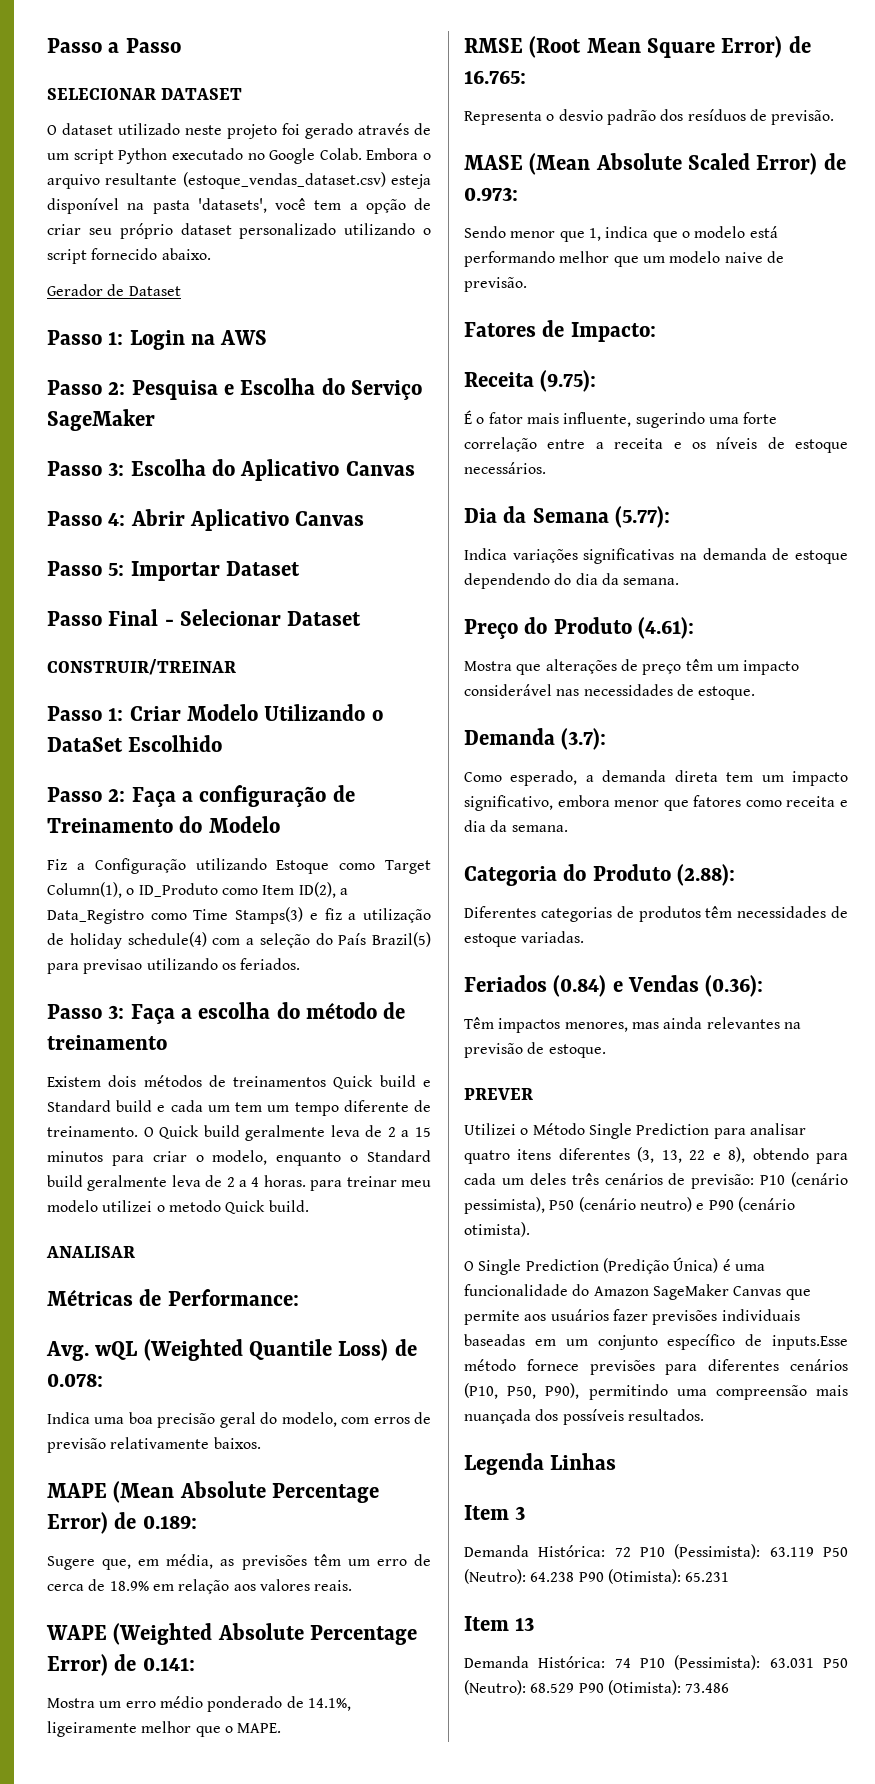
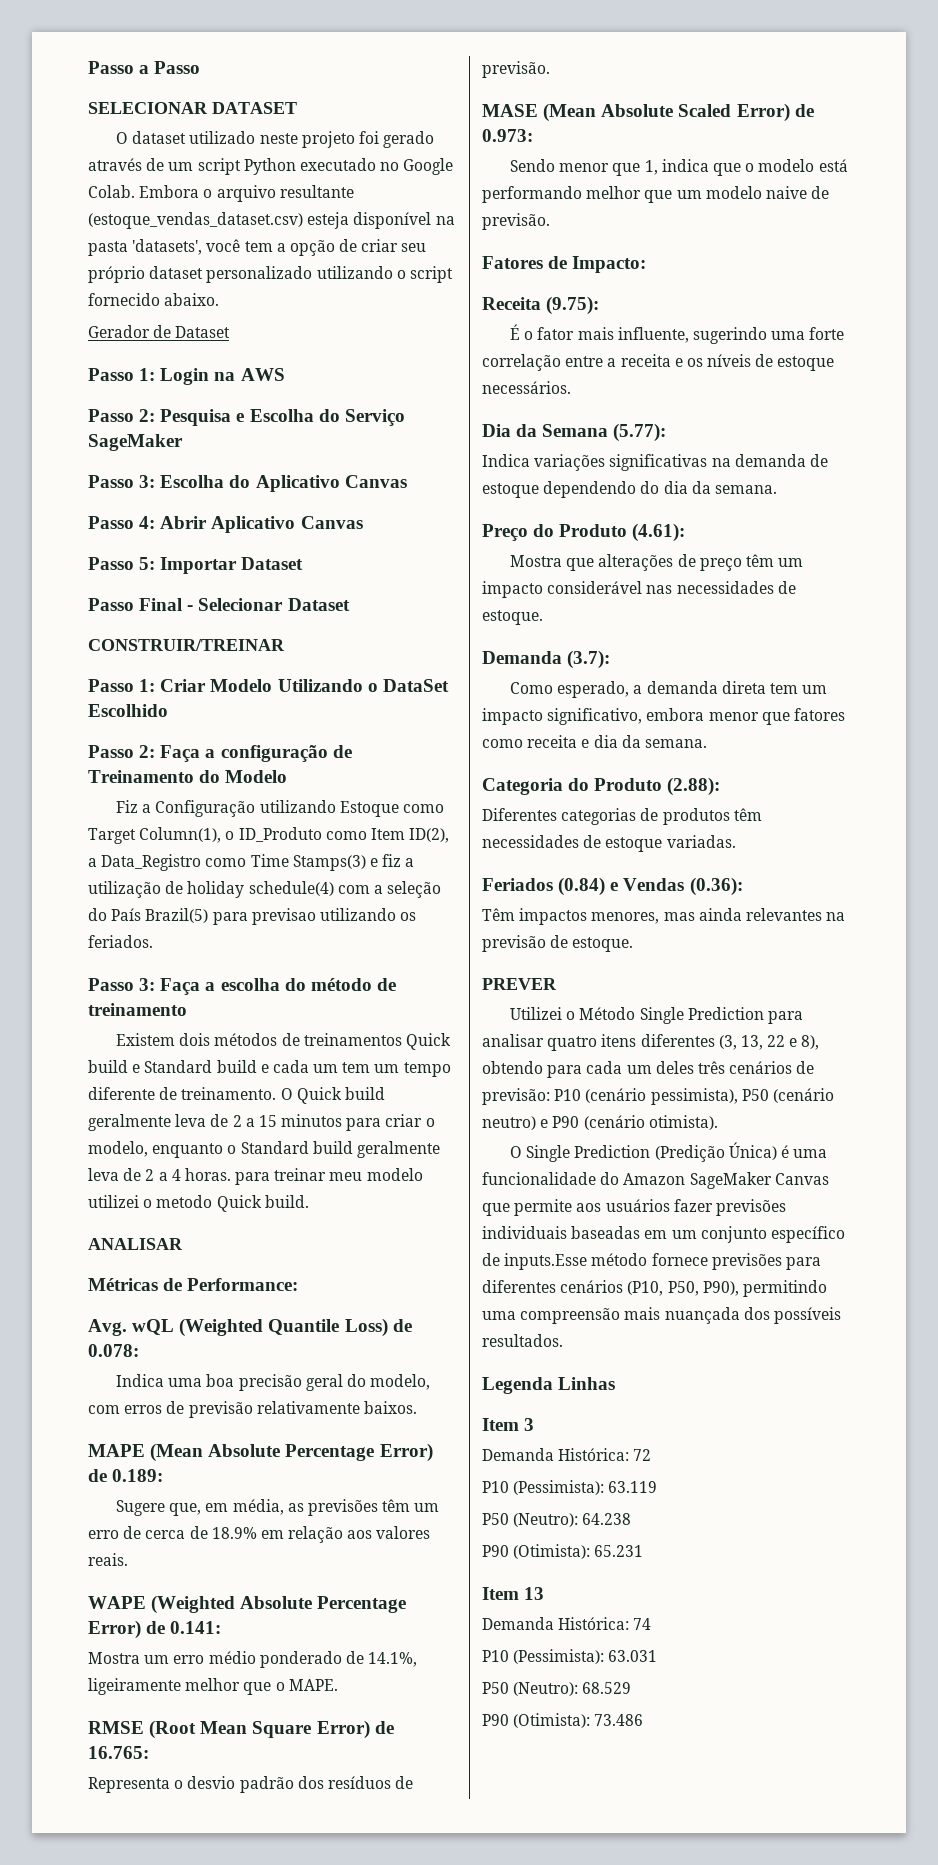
(631, 1552) none -> (652, 1455) //
(814, 1552) none -> (658, 1487) //
(575, 1577) none -> (632, 1519) //
(631, 1663) none -> (652, 1624) //
(814, 1663) none -> (658, 1656) //
(575, 1688) none -> (632, 1688) //

